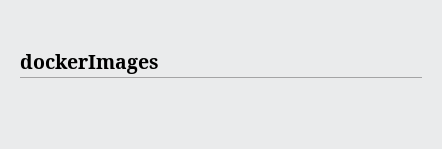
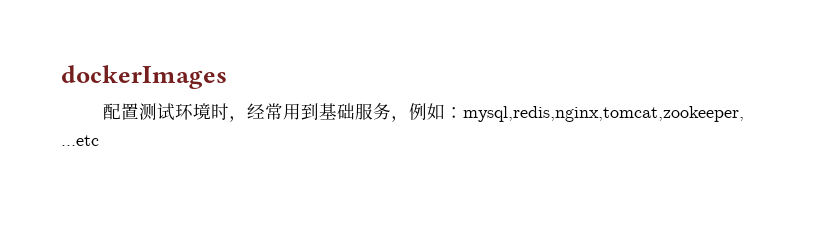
(159, 64) none -> [103,103,745,122] [61,135,99,146] // 配置测试环境时，经常用到基础服务，例如：mysql,redis,nginx,tomcat,zookeeper, ...etc

